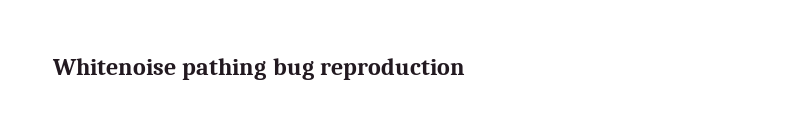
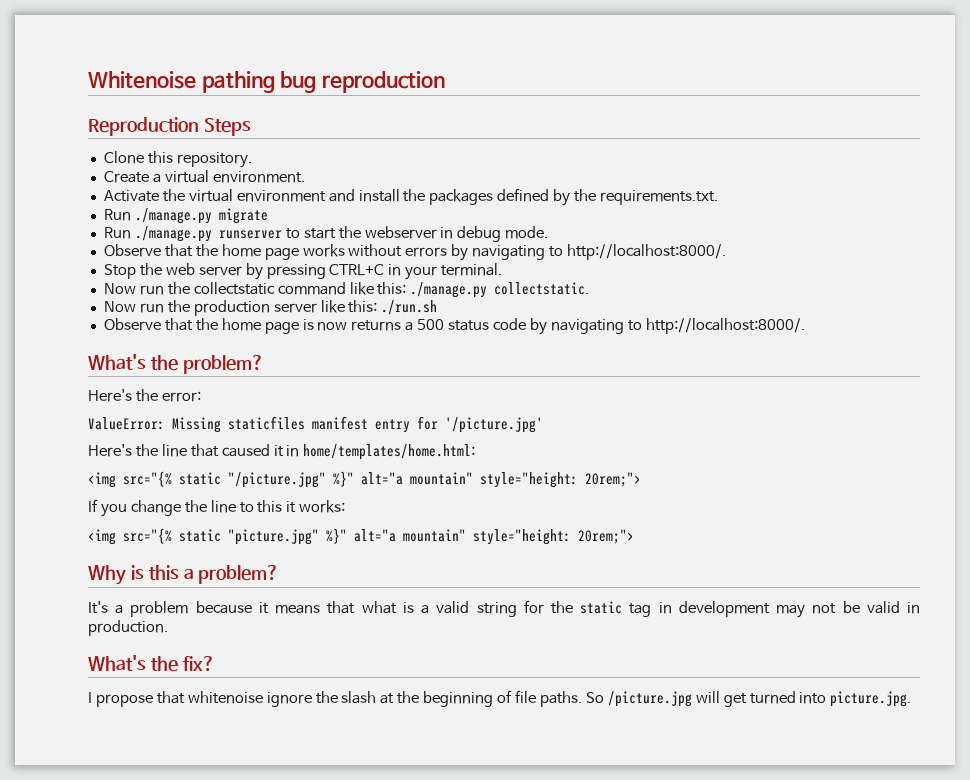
(466, 69) none -> [88,117,251,136] [103,151,252,168] [103,170,305,183] [103,188,719,206] [103,208,268,224] [103,226,549,242] [103,244,727,261] [103,263,503,280] [103,282,590,298] [103,300,438,316] [103,318,805,335] [88,354,264,374] [88,389,201,402] [88,416,543,433] [88,444,476,460] [88,471,641,488] [88,499,346,517] [88,528,634,545] [88,565,280,585] [88,600,921,618] [88,620,168,636] [88,655,215,672] [88,690,912,707] // Reproduction Steps // Clone this repository. // Create a virtual environment. // Activate the virtual environment and install the packages defined by the requirements.txt. // Run ./manage.py migrate // Run ./manage.py runserver to start the webserver in debug mode. // Observe that the home page works without errors by navigating to http://localhost:8000/. // Stop the web server by pressing CTRL+C in your terminal. // Now run the collectstatic command like this: ./manage.py collectstatic. // Now run the production server like this: ./run.sh // Observe that the home page is now returns a 500 status code by navigating to http://localhost:8000/. // What's the problem? // Here's the error: // ValueError: Missing staticfiles manifest entry for '/picture.jpg' // Here's the line that caused it in home/templates/home.html: // <img src="{% static "/picture.jpg" %}" alt="a mountain" style="height: 20rem;"> // If you change the line to this it works: // <img src="{% static "picture.jpg" %}" alt="a mountain" style="height: 20rem;"> // Why is this a problem? // It's a problem because it means that what is a valid string for the static tag in development may not be valid in production. // What's the fix? // I propose that whitenoise ignore the slash at the beginning of file paths. So /picture.jpg will get turned into picture.jpg.

